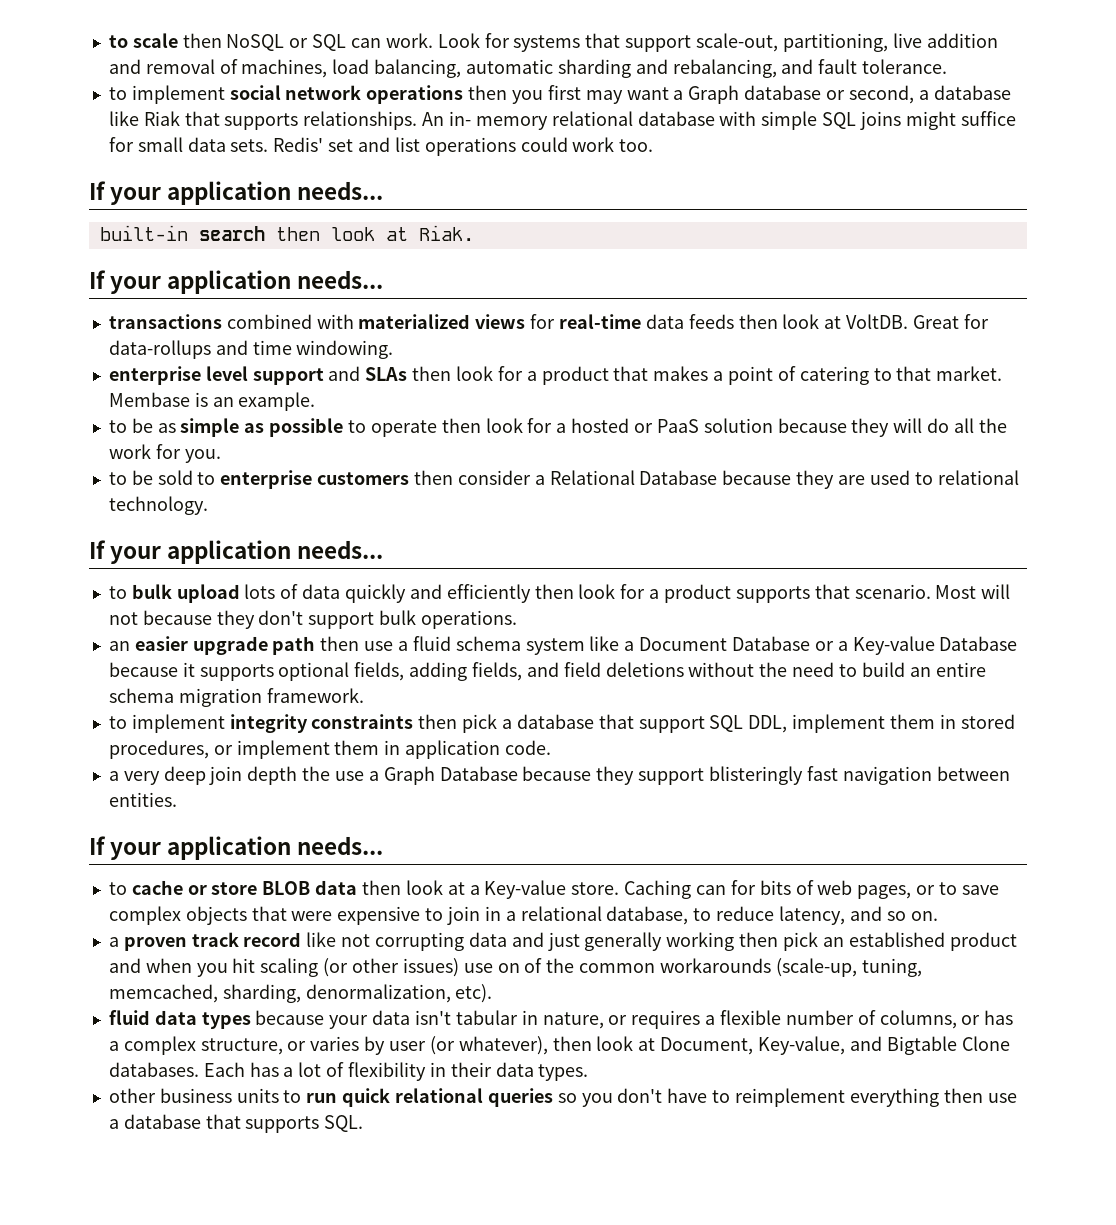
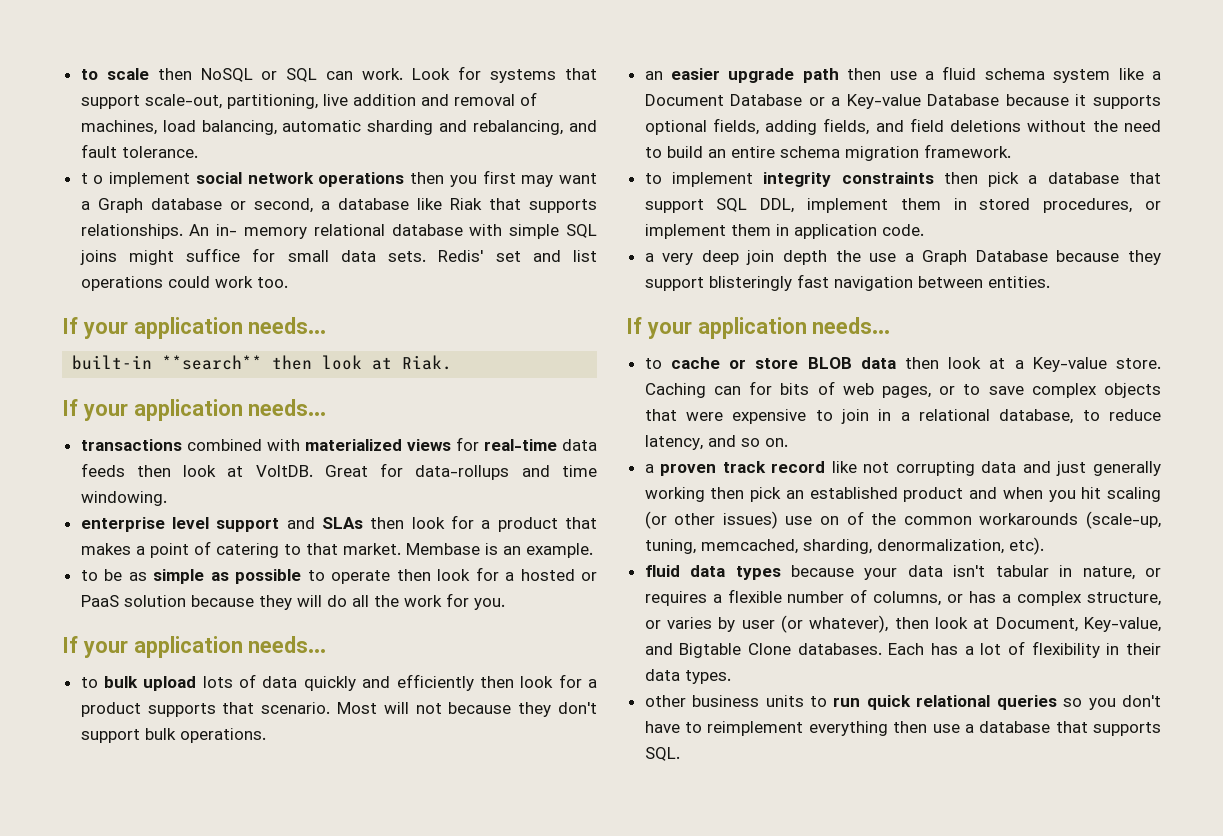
[108,87,127,100] to -> [80,173,104,184] t o
[198,226,265,241] search -> [162,355,263,370] **search**
[108,470,1019,489] [108,496,208,515] // to be sold to enterprise customers then consider a Relational Database because they are used to relational technology. -> (505, 604) none

